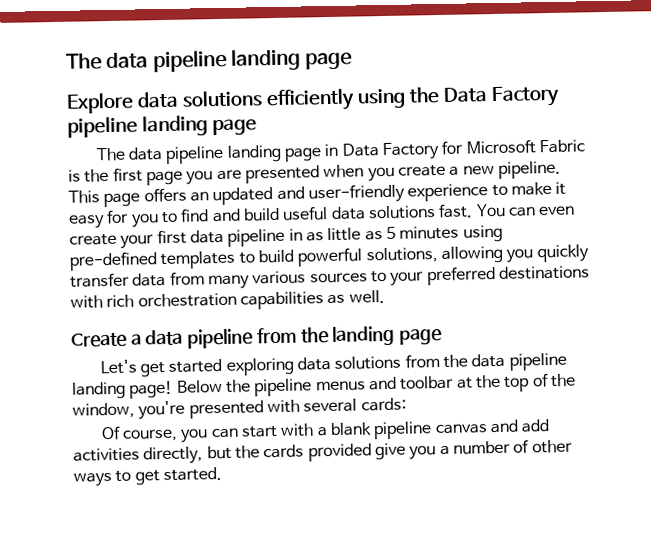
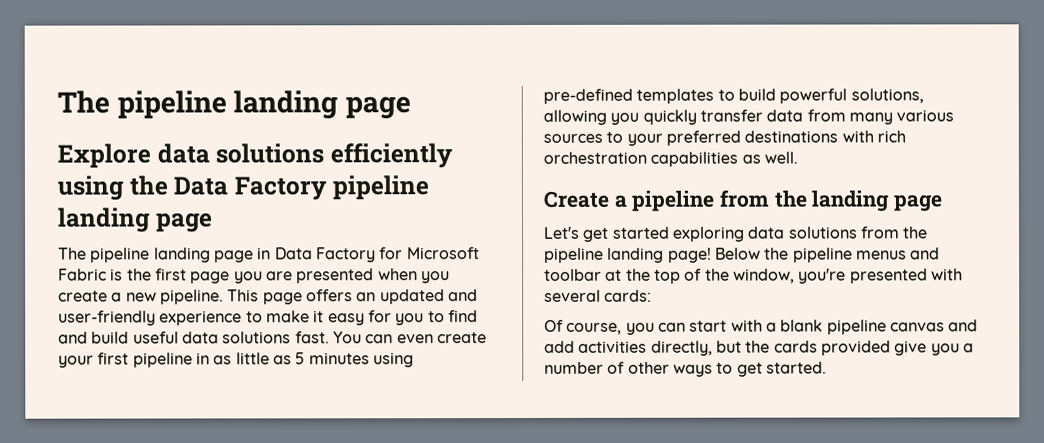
[66,52,149,70] The data -> [57,90,110,114] The
[127,147,163,161] data -> (87, 253) none
[189,229,224,244] data -> (130, 358) none
[145,329,184,346] data -> (627, 201) none
[471,353,506,368] data -> (929, 232) none

